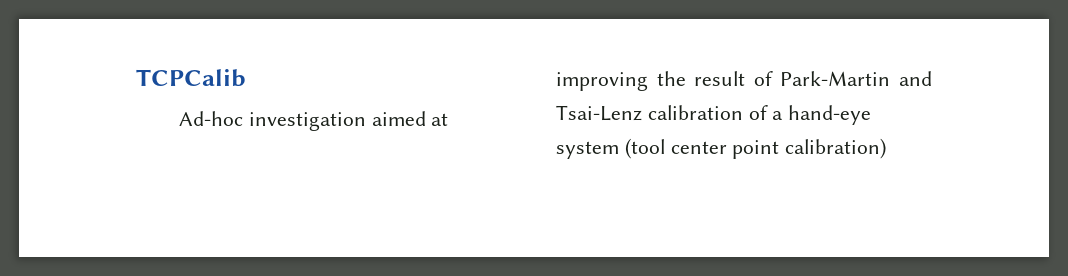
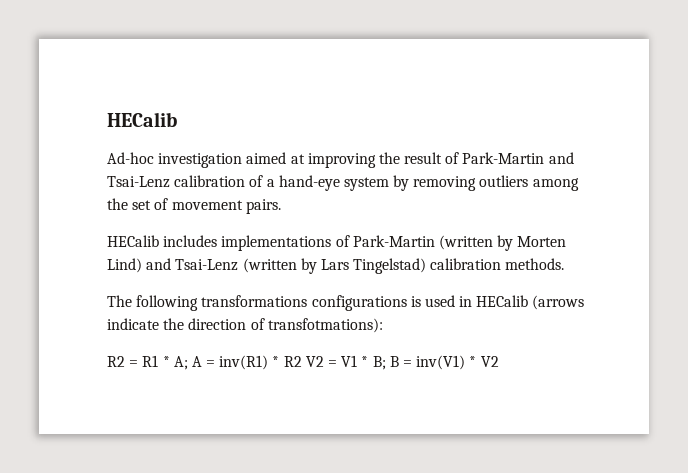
[136,69,246,87] TCPCalib -> [107,112,177,127] HECalib
[624,138,887,159] (tool center point calibration) -> [393,175,579,191] [107,198,281,214] [107,235,567,251] [107,258,565,274] [107,295,585,311] [107,318,383,333] [107,355,499,370] by removing outliers among the set of movement pairs. // HECalib includes implementations of Park-Martin (written by Morten Lind) and Tsai-Lenz (written by Lars Tingelstad) calibration methods. // The following transformations configurations is used in HECalib (arrows indicate the direction of transfotmations): // R2 = R1 * A; A = inv(R1) * R2 V2 = V1 * B; B = inv(V1) * V2

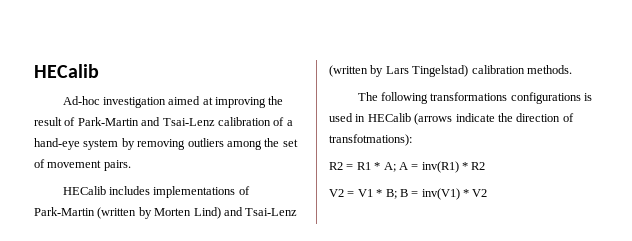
(302, 361) none -> (486, 166) //

